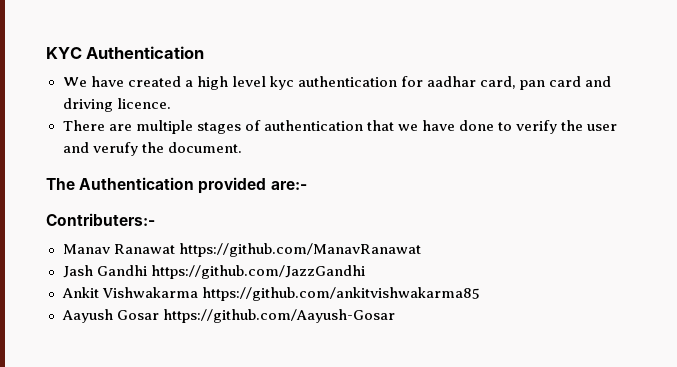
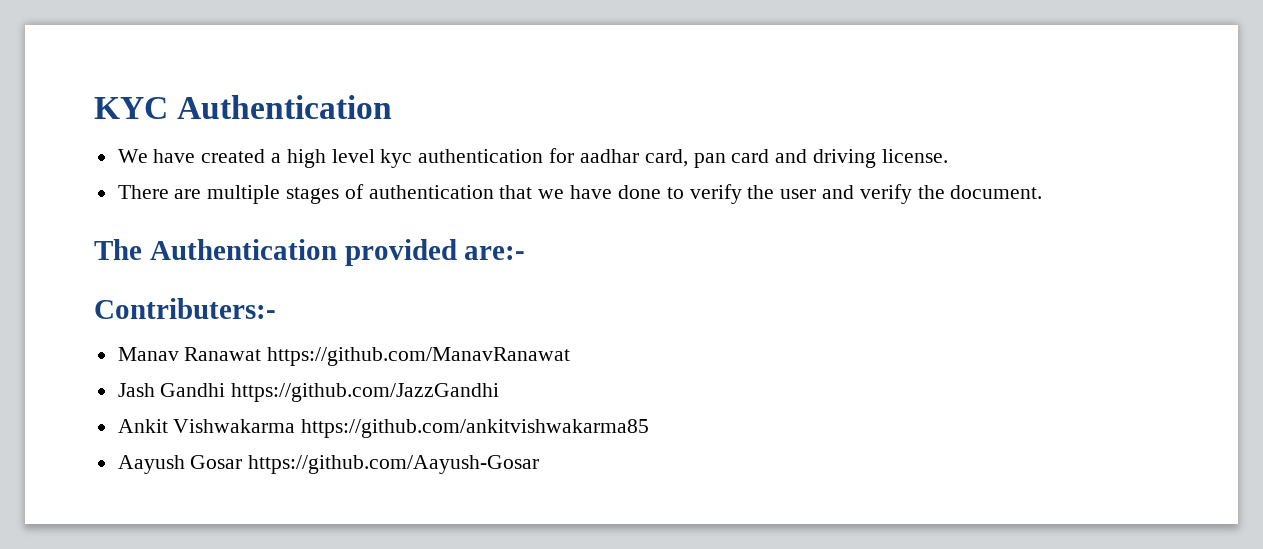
[116,98,171,109] licence. -> [881,149,948,163] license.
[92,142,138,156] verufy -> [859,184,912,204] verify

